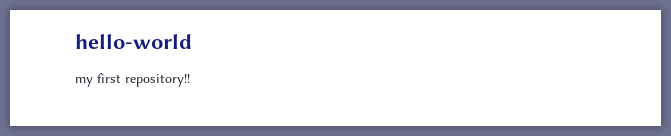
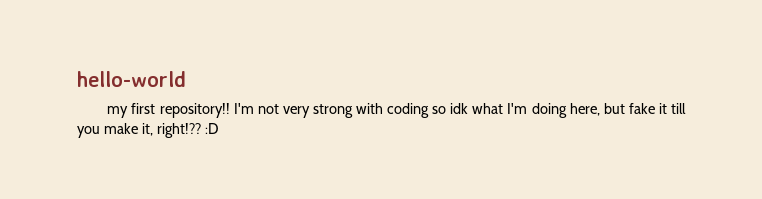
(190, 80) none -> [233,103,687,118] [77,123,219,138] I'm not very strong with coding so idk what I'm doing here, but fake it till you make it, right!?? :D

